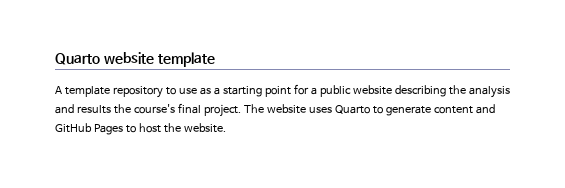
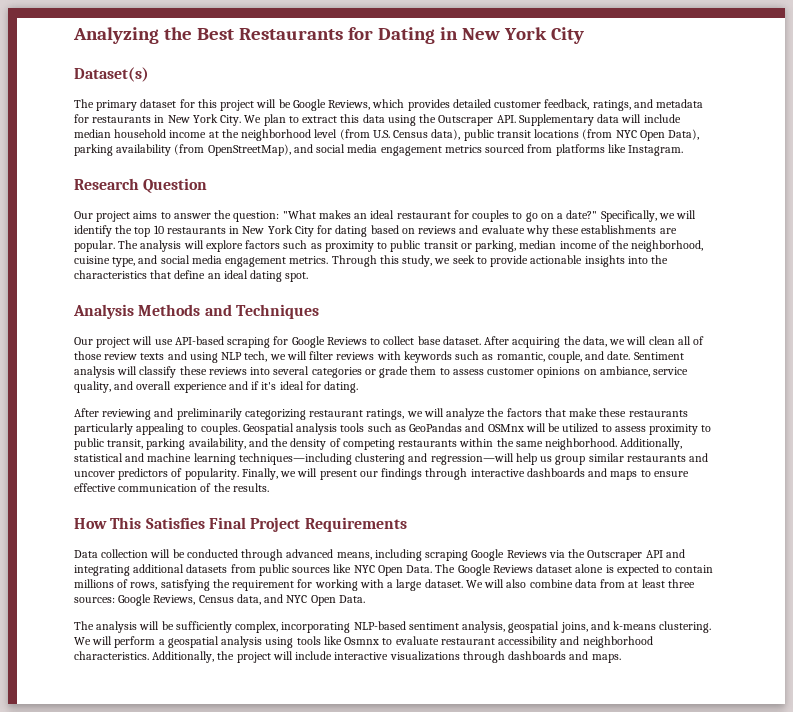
[55,52,215,67] [55,84,510,98] [55,103,495,117] [55,123,226,135] Quarto website template // A template repository to use as a starting point for a public website describing the analysis and results the course's final project. The website uses Quarto to generate content and GitHub Pages to host the website. -> [73,27,584,44] [74,67,149,82] [74,99,704,111] [74,114,681,126] [74,129,700,141] [74,144,684,156] [74,178,208,193] [74,210,697,222] [74,225,677,237] [74,240,704,252] [74,255,669,267] [74,270,309,282] [73,304,319,319] [74,336,705,348] [74,351,684,363] [74,366,689,378] [74,381,359,393] [74,408,688,420] [74,423,712,435] [74,438,683,450] [74,453,709,465] [74,468,689,480] [74,483,269,492] [74,517,407,532] [74,549,685,561] [74,564,714,576] [74,579,695,591] [74,594,365,606] [74,621,712,633] [74,636,653,648] [74,651,621,663] Analyzing the Best Restaurants for Dating in New York City // Dataset(s) // The primary dataset for this project will be Google Reviews, which provides detailed customer feedback, ratings, and metadata for restaurants in New York City. We plan to extract this data using the Outscraper API. Supplementary data will include median household income at the neighborhood level (from U.S. Census data), public transit locations (from NYC Open Data), parking availability (from OpenStreetMap), and social media engagement metrics sourced from platforms like Instagram. // Research Question // Our project aims to answer the question: "What makes an ideal restaurant for couples to go on a date?" Specifically, we will identify the top 10 restaurants in New York City for dating based on reviews and evaluate why these establishments are popular. The analysis will explore factors such as proximity to public transit or parking, median income of the neighborhood, cuisine type, and social media engagement metrics. Through this study, we seek to provide actionable insights into the characteristics that define an ideal dating spot. // Analysis Methods and Techniques // Our project will use API-based scraping for Google Reviews to collect base dataset. After acquiring the data, we will clean all of those review texts and using NLP tech, we will filter reviews with keywords such as romantic, couple, and date. Sentiment analysis will classify these reviews into several categories or grade them to assess customer opinions on ambiance, service quality, and overall experience and if it's ideal for dating. // After reviewing and preliminarily categorizing restaurant ratings, we will analyze the factors that make these restaurants particularly appealing to couples. Geospatial analysis tools such as GeoPandas and OSMnx will be utilized to assess proximity to public transit, parking availability, and the density of competing restaurants within the same neighborhood. Additionally, statistical and machine learning techniques—including clustering and regression—will help us group similar restaurants and uncover predictors of popularity. Finally, we will present our findings through interactive dashboards and maps to ensure effective communication of the results. // How This Satisfies Final Project Requirements // Data collection will be conducted through advanced means, including scraping Google Reviews via the Outscraper API and integrating additional datasets from public sources like NYC Open Data. The Google Reviews dataset alone is expected to contain millions of rows, satisfying the requirement for working with a large dataset. We will also combine data from at least three sources: Google Reviews, Census data, and NYC Open Data. // The analysis will be sufficiently complex, incorporating NLP-based sentiment analysis, geospatial joins, and k-means clustering. We will perform a geospatial analysis using tools like Osmnx to evaluate restaurant accessibility and neighborhood characteristics. Additionally, the project will include interactive visualizations through dashboards and maps.

